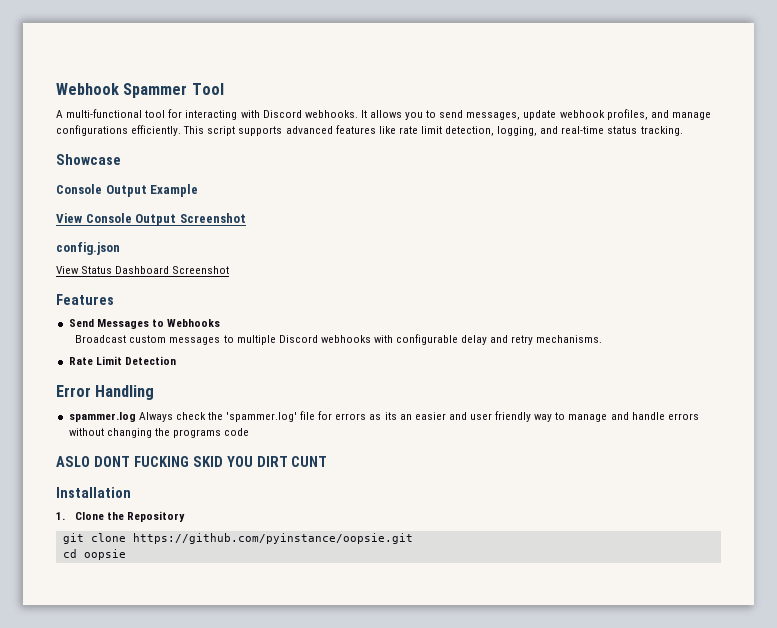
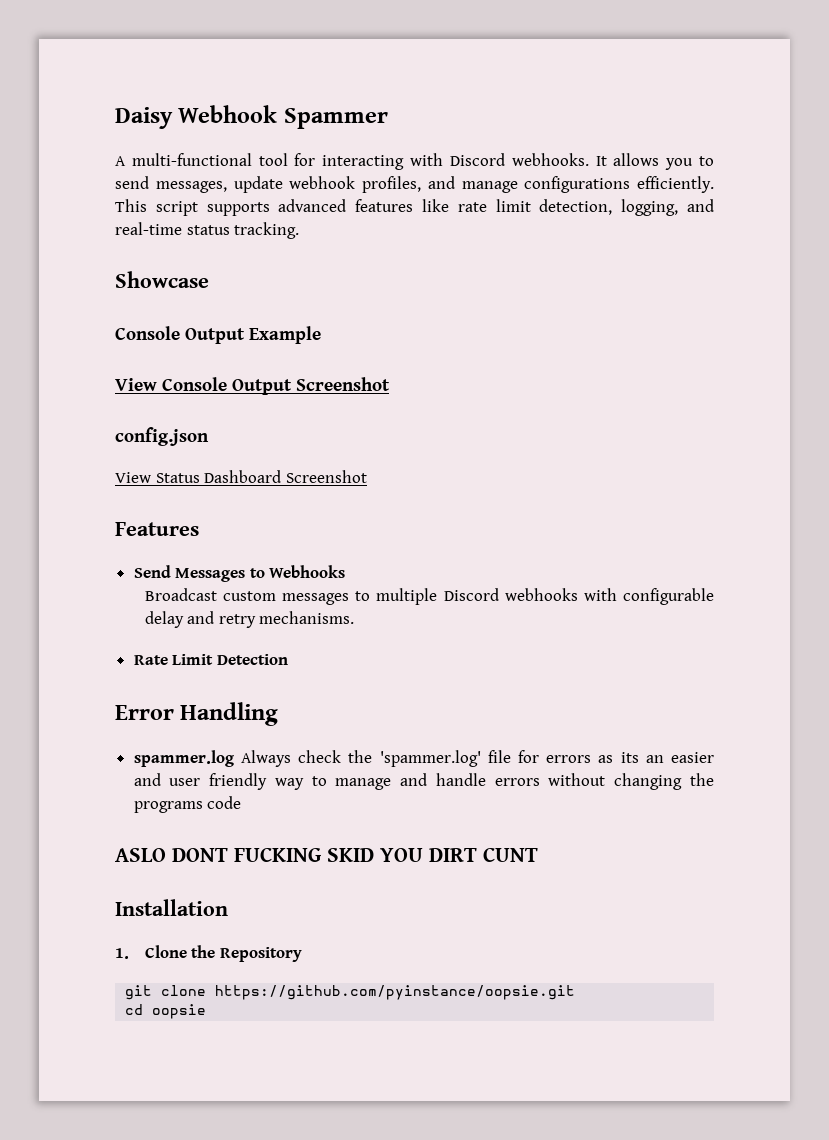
(56, 89) none -> [115,107,173,129] Daisy
[191,83,224,95] Tool -> (388, 118) none

